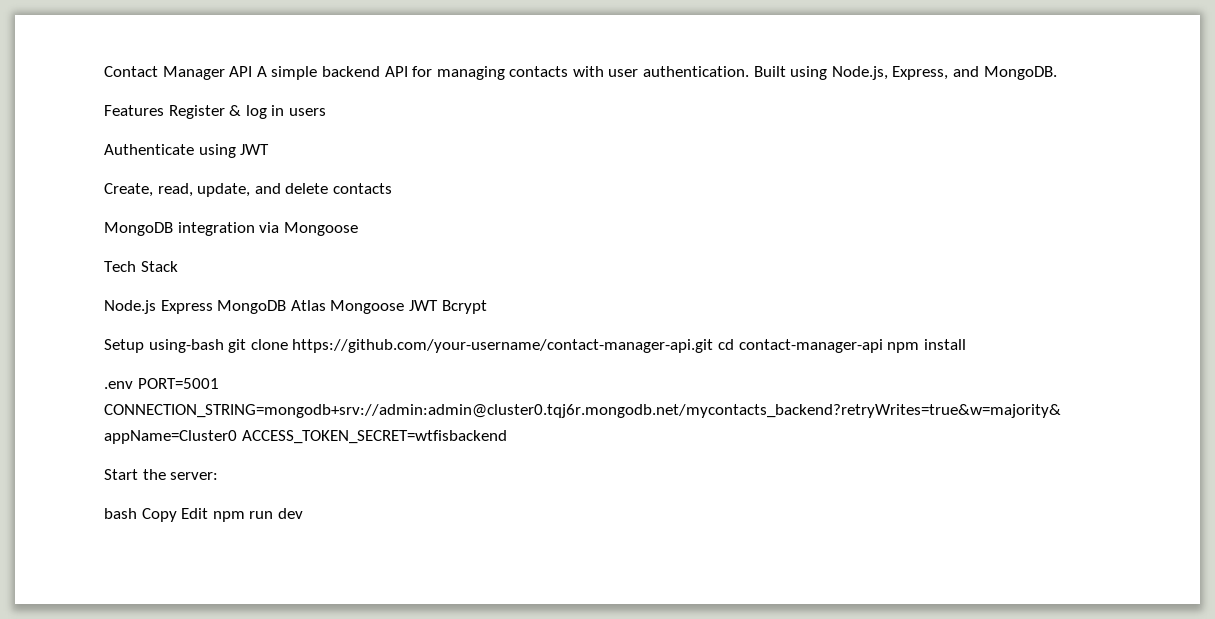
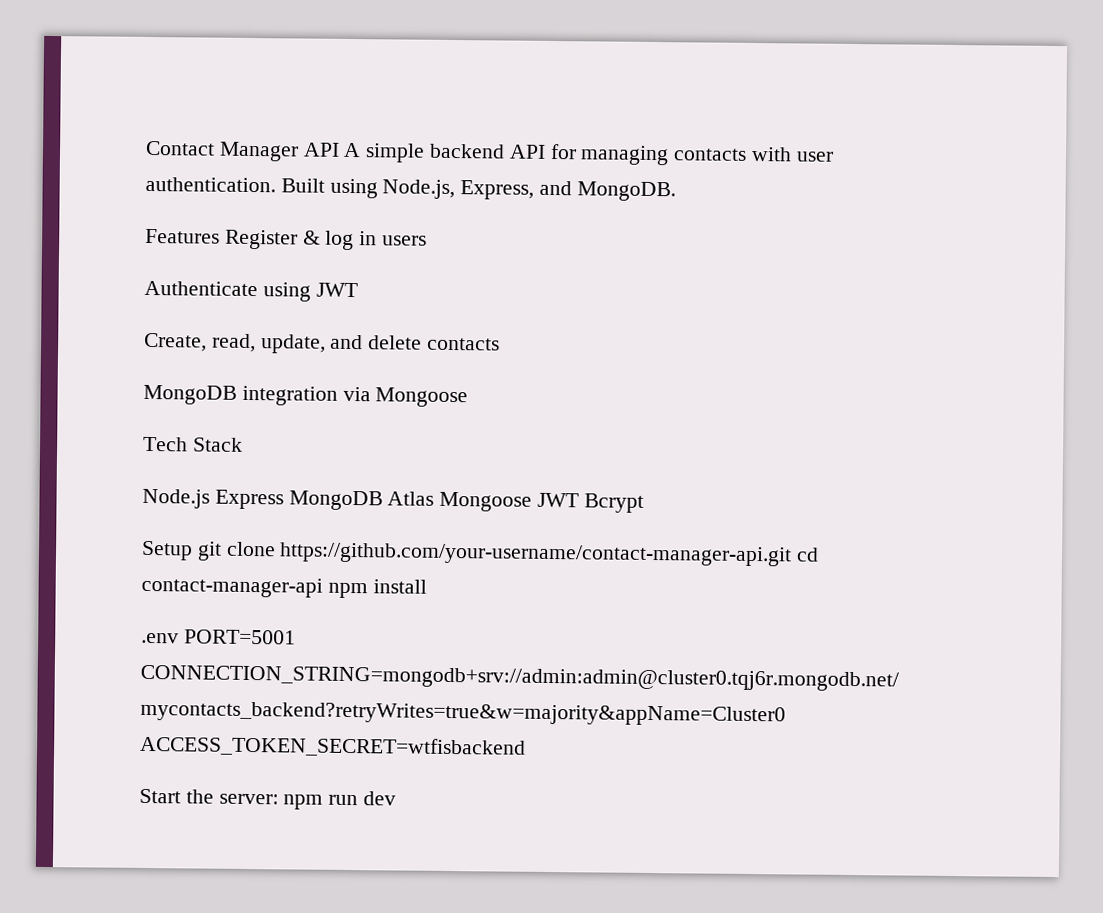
[148,339,224,353] using-bash -> (193, 550) none
[104,508,209,522] // bash Copy Edit -> (279, 799) none

